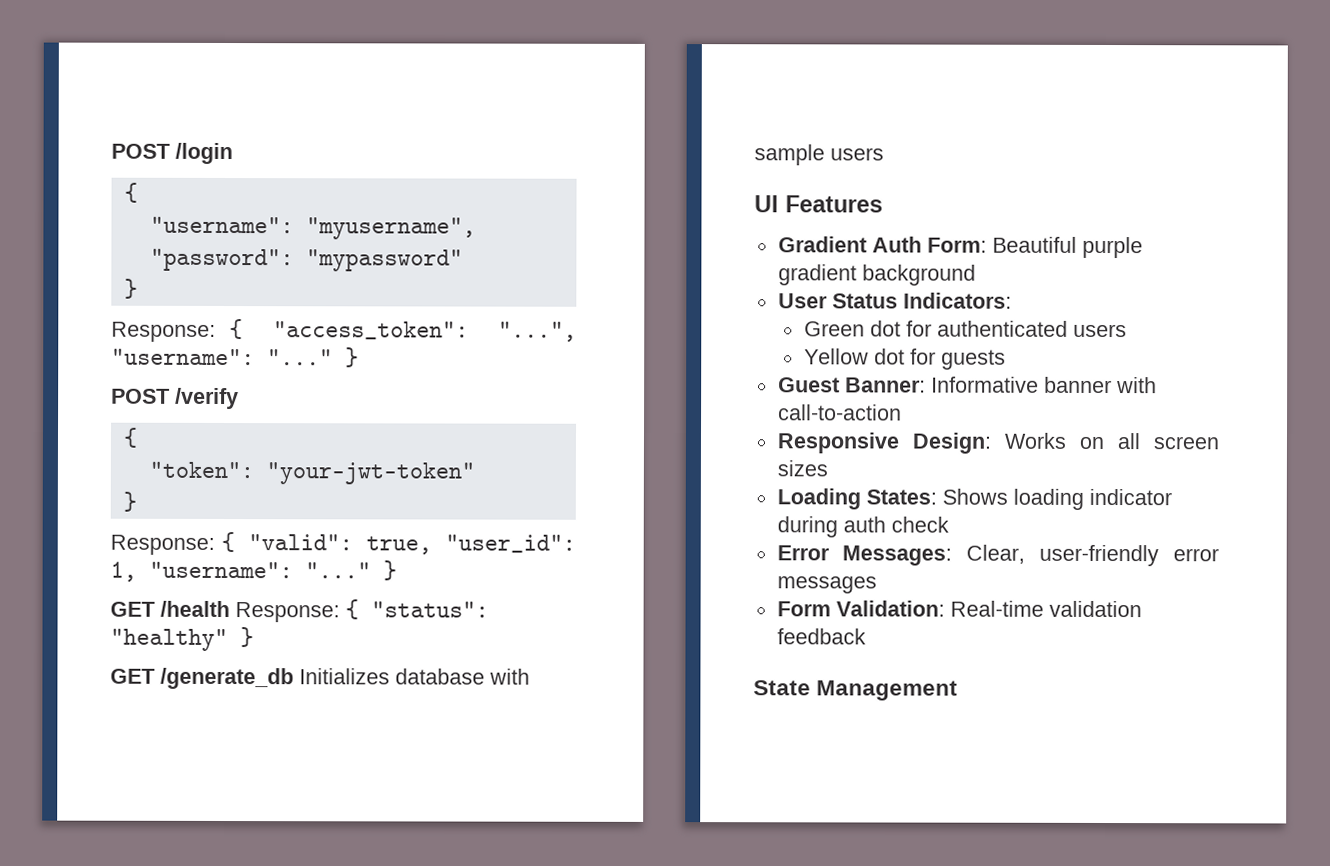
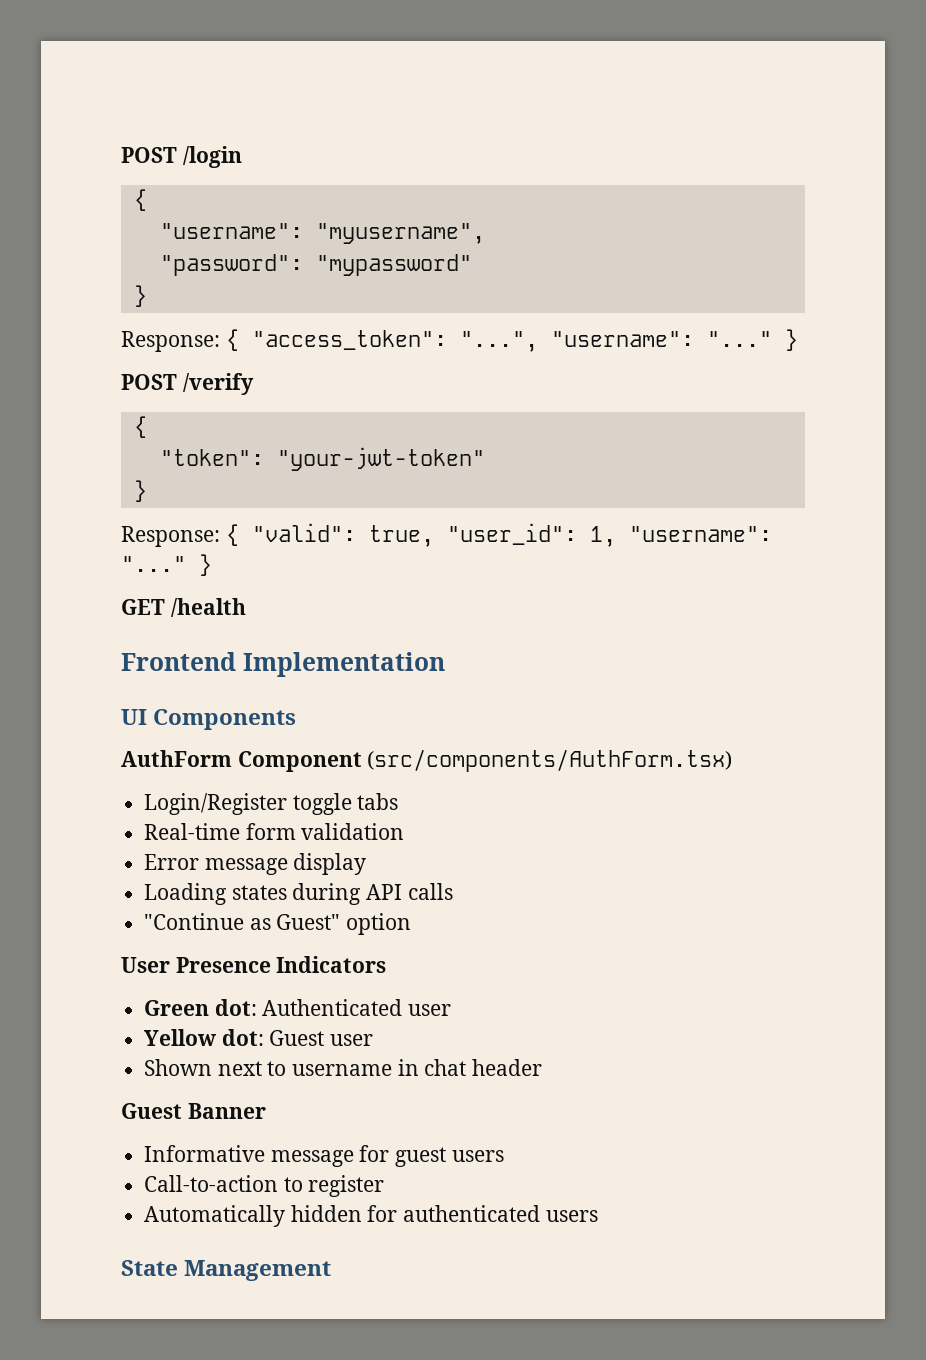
[235,599,489,623] [110,627,254,652] [110,667,530,690] [754,144,884,166] [754,195,883,213] [777,236,1143,259] [777,264,976,286] [777,292,1012,309] [803,320,1127,338] [803,348,1006,370] [777,376,1157,394] [777,404,902,421] [776,432,1219,454] [776,460,828,477] [776,488,1172,510] [776,516,949,538] [776,544,1219,567] [776,576,877,594] [776,600,1142,618] [776,628,866,645] Response: { "status": "healthy" } // GET /generate_db Initializes database with sample users // UI Features // Gradient Auth Form: Beautiful purple gradient background // User Status Indicators: // Green dot for authenticated users // Yellow dot for guests // Guest Banner: Informative banner with call-to-action // Responsive Design: Works on all screen sizes // Loading States: Shows loading indicator during auth check // Error Messages: Clear, user-friendly error messages // Form Validation: Real-time validation feedback -> [121,652,445,677] [121,709,297,730] [121,749,733,772] [144,793,399,815] [144,823,405,840] [144,853,367,875] [144,883,453,905] [144,913,412,935] [121,956,387,973] [144,999,452,1016] [144,1029,374,1046] [144,1059,543,1076] [121,1103,266,1119] [144,1145,504,1167] [144,1175,385,1197] [144,1205,598,1227] // Frontend Implementation // UI Components // AuthForm Component (src/components/AuthForm.tsx) // Login/Register toggle tabs // Real-time form validation // Error message display // Loading states during API calls // "Continue as Guest" option // User Presence Indicators // Green dot: Authenticated user // Yellow dot: Guest user // Shown next to username in chat header // Guest Banner // Informative message for guest users // Call-to-action to register // Automatically hidden for authenticated users

